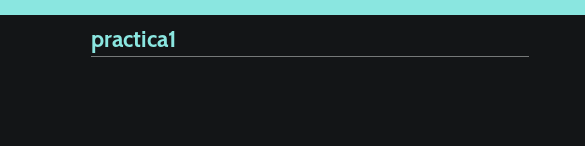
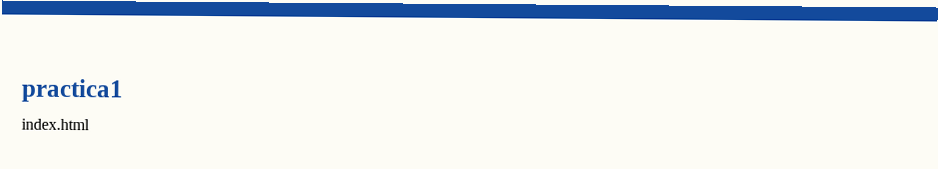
(176, 42) none -> [21,118,90,131] // index.html

